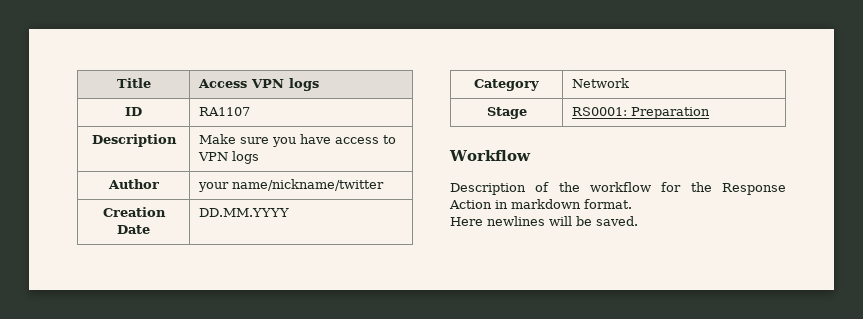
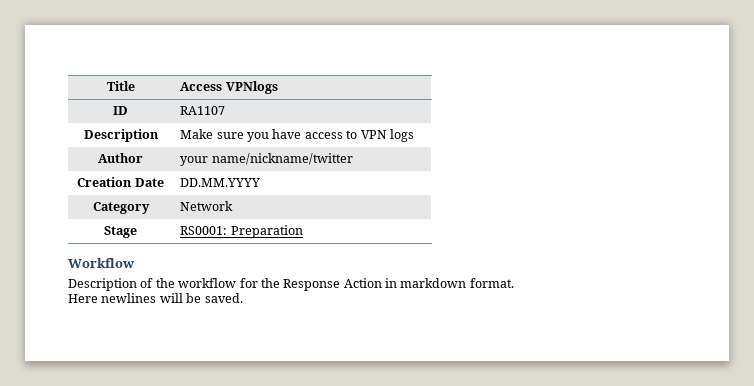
[251,78,320,91] VPN logs -> [225,81,278,94] VPNlogs

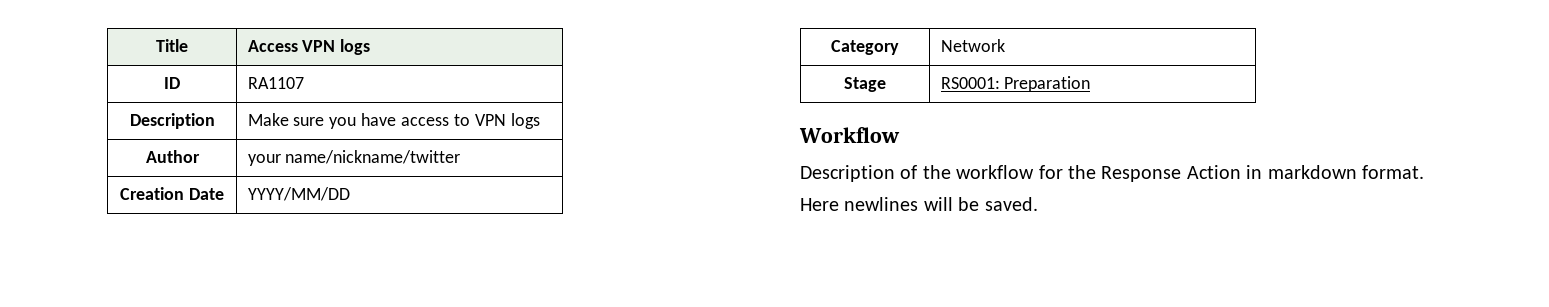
[225,81,278,94] VPNlogs -> [302,39,371,55] VPN logs
[180,178,261,187] DD.MM.YYYY -> [247,187,350,201] YYYY/MM/DD

